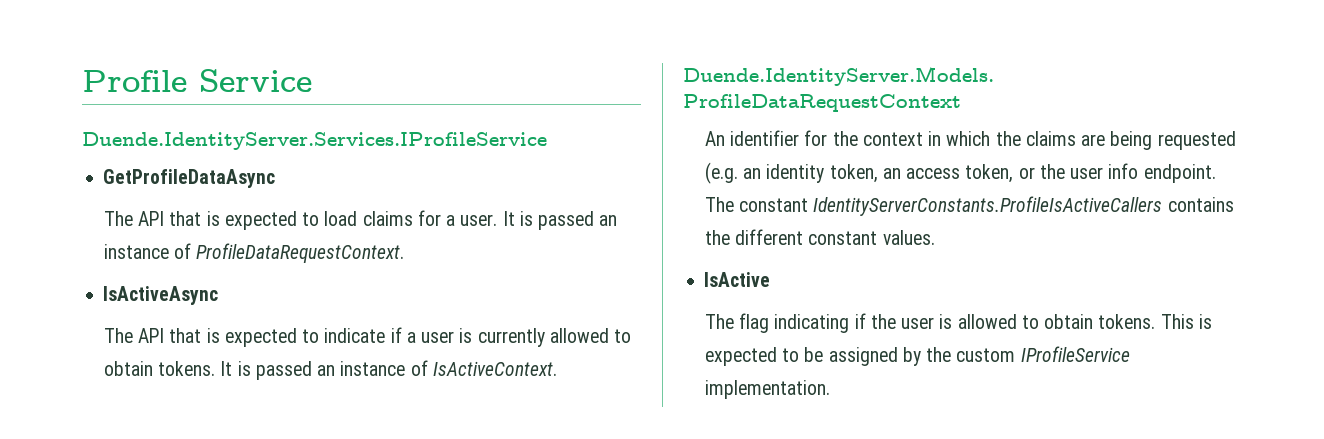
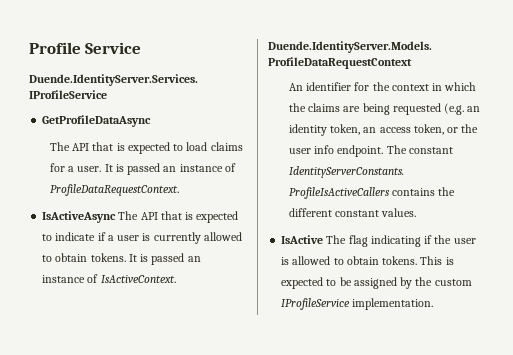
(219, 295) // -> (117, 217) none
(771, 279) // -> (324, 239) none

